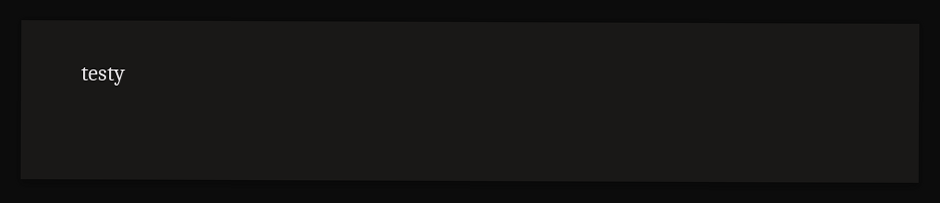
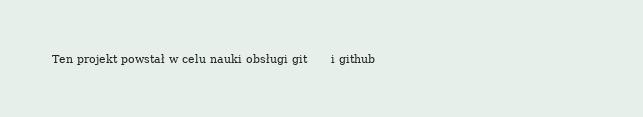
[81,67,126,86] testy -> [52,54,375,65] Ten projekt powstał w celu nauki obsługi git i github

